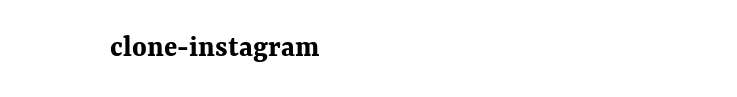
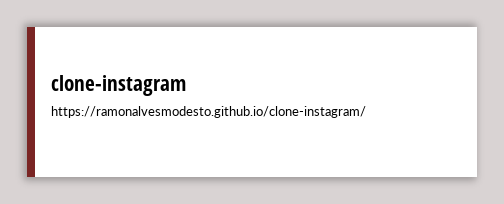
(319, 48) none -> [51,106,366,118] // https://ramonalvesmodesto.github.io/clone-instagram/

